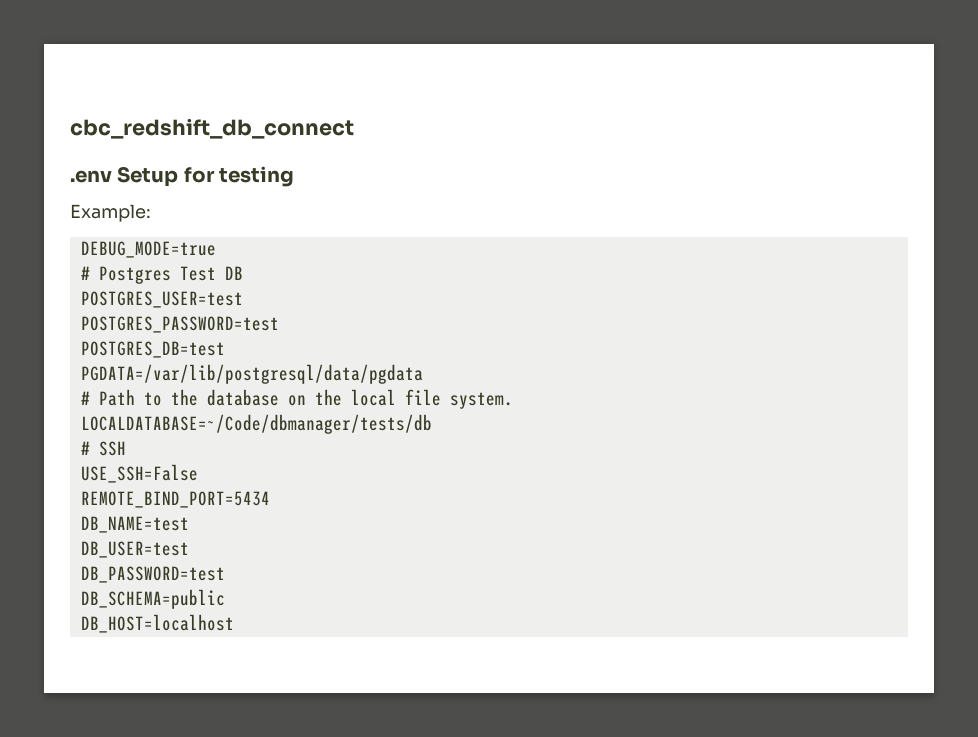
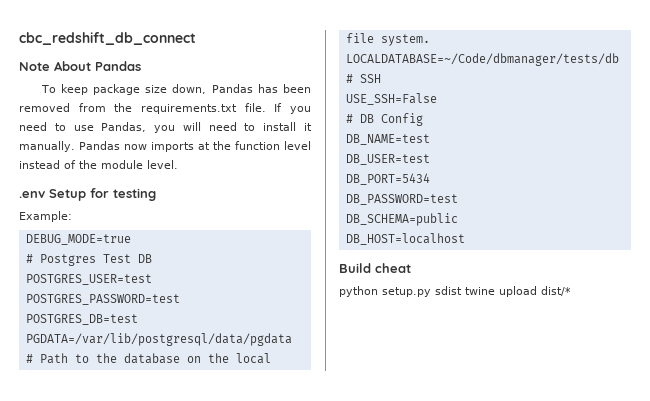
(354, 128) none -> [19,61,141,71] [40,84,312,95] [19,103,311,114] [19,122,312,133] [19,141,311,152] [19,160,178,169] // Note About Pandas // To keep package size down, Pandas has been removed from the requirements.txt file. If you need to use Pandas, you will need to install it manually. Pandas now imports at the function level instead of the module level.
[80,491,270,508] REMOTE_BIND_PORT=5434 -> [345,113,423,126] # DB Config
(189, 549) none -> [345,173,430,185] // DB_PORT=5434
(234, 623) none -> [339,263,411,273] [339,286,571,297] // Build cheat // python setup.py sdist twine upload dist/*

